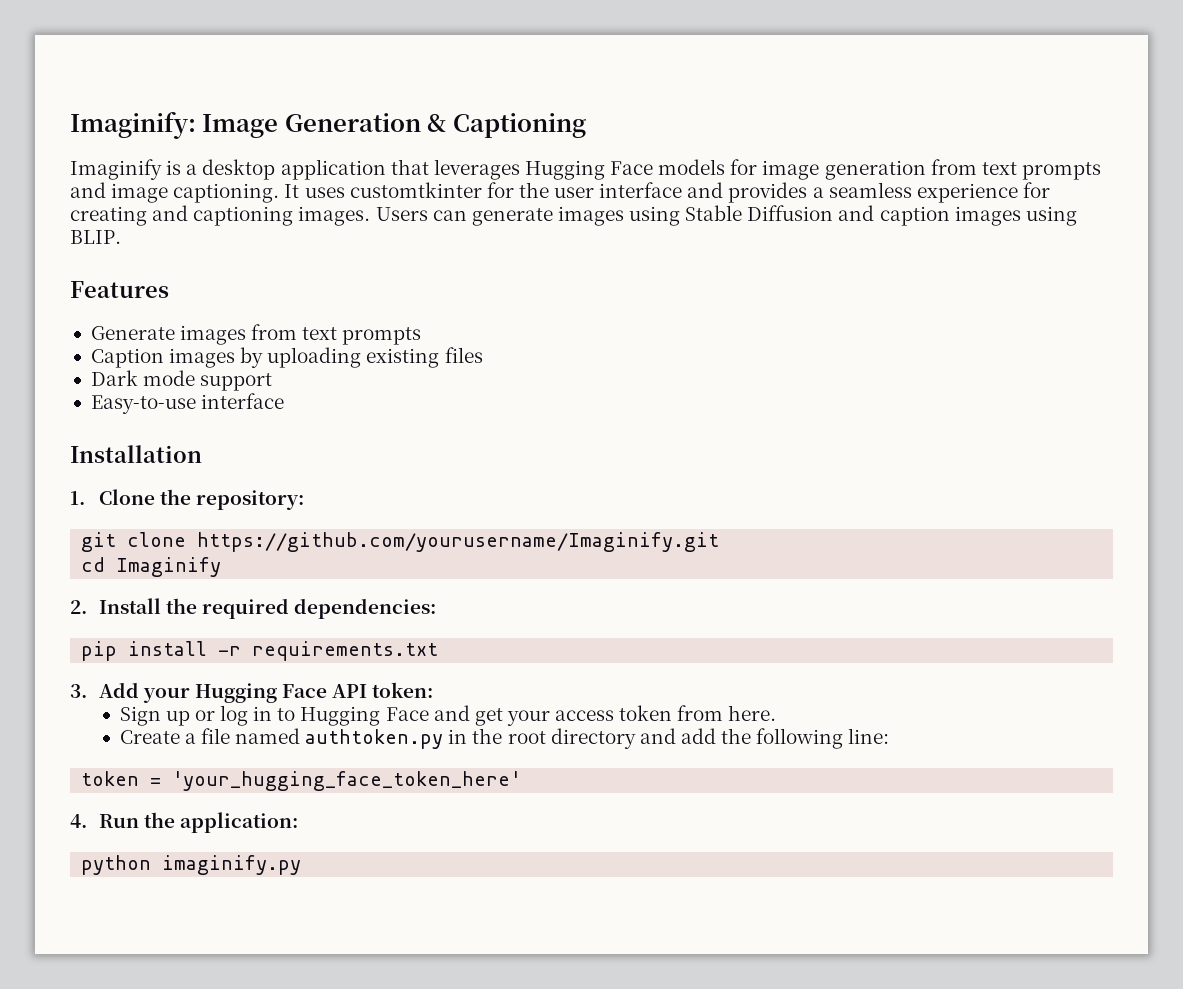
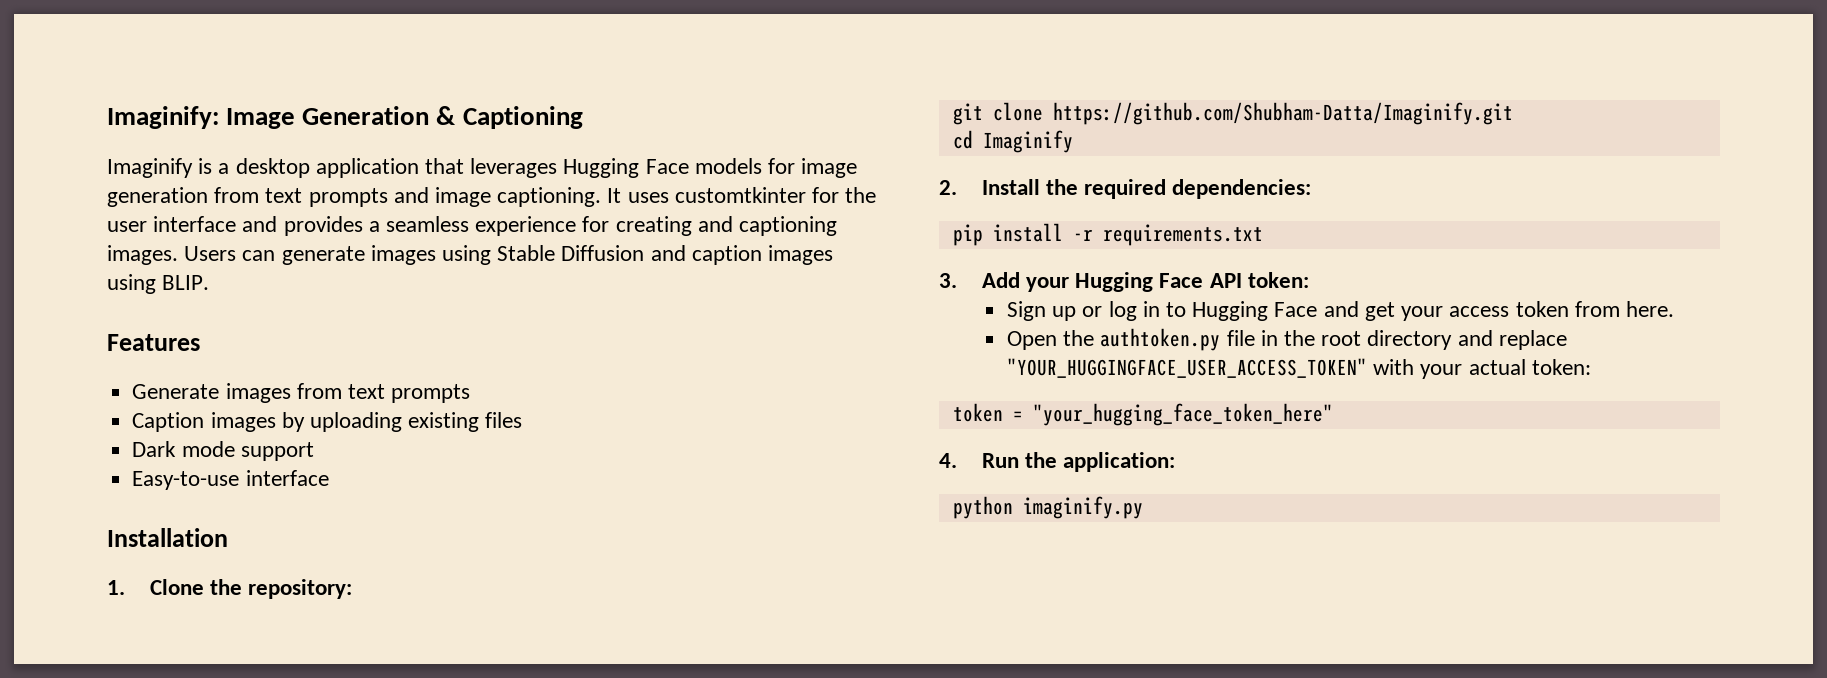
[197,532,720,552] https://github.com/yourusername/Imaginify.git -> [1052,102,1513,125] https://github.com/Shubham-Datta/Imaginify.git
[119,728,444,749] Create a file named authtoken.py -> [1007,328,1255,351] Open the authtoken.py file
[680,728,890,749] add the following line: -> [1498,330,1567,350] [1007,358,1591,379] replace "YOUR_HUGGINGFACE_USER_ACCESS_TOKEN" with your actual token:
[172,771,522,791] 'your_hugging_face_token_here' -> [1032,403,1333,426] "your_hugging_face_token_here"

